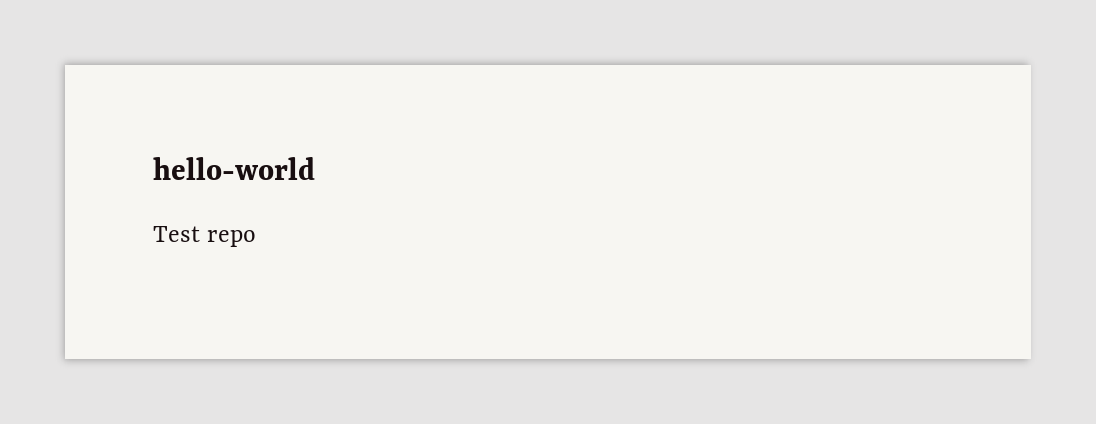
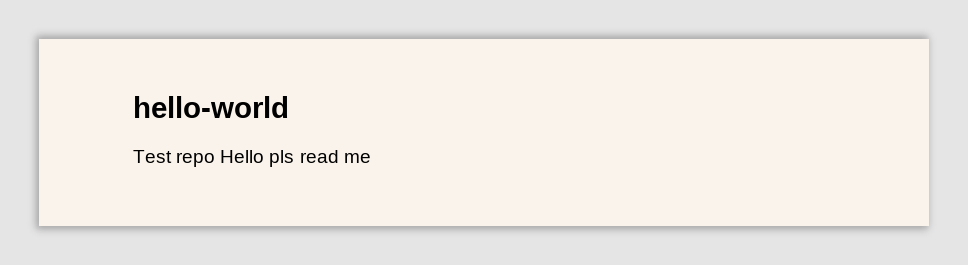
(257, 238) none -> [220,150,371,167] Hello pls read me

